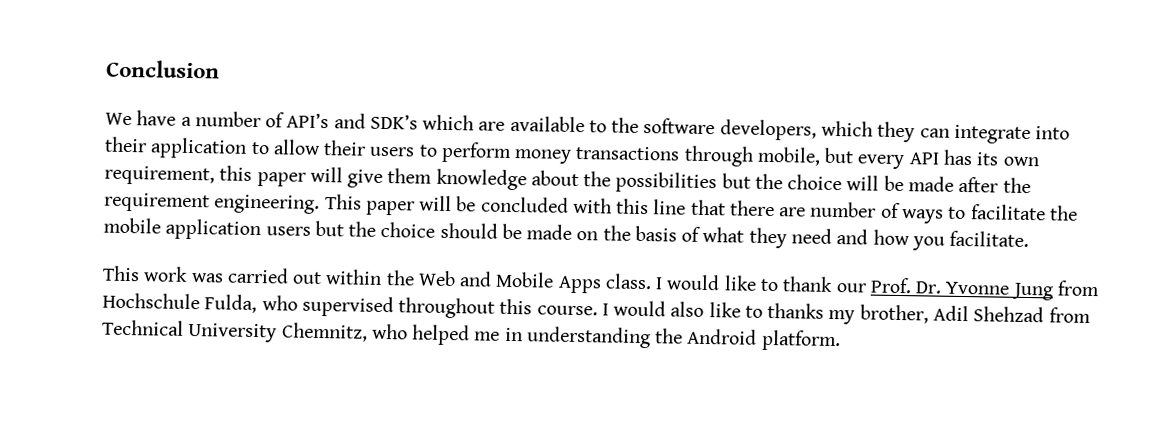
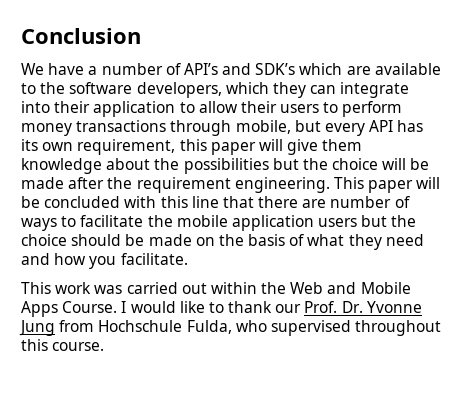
[604,273,652,290] class. -> [62,301,118,313] Course.
[601,300,1091,325] [102,319,841,352] I would also like to thanks my brother, Adil Shehzad from Technical University Chemnitz, who helped me in understanding the Android platform. -> (105, 346) none

